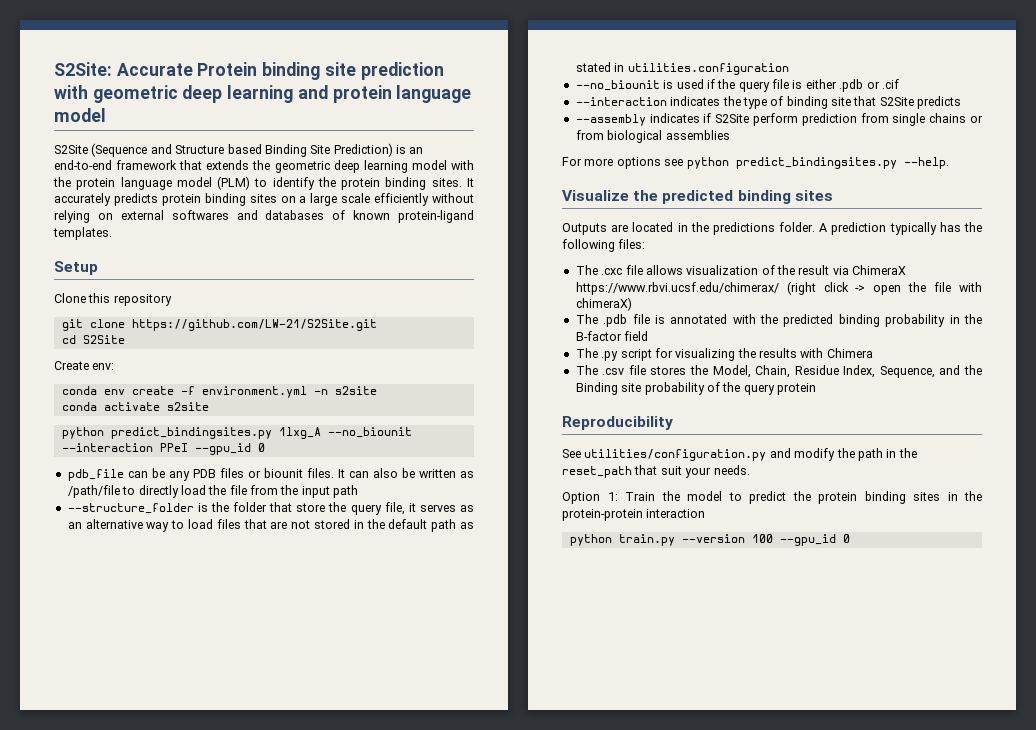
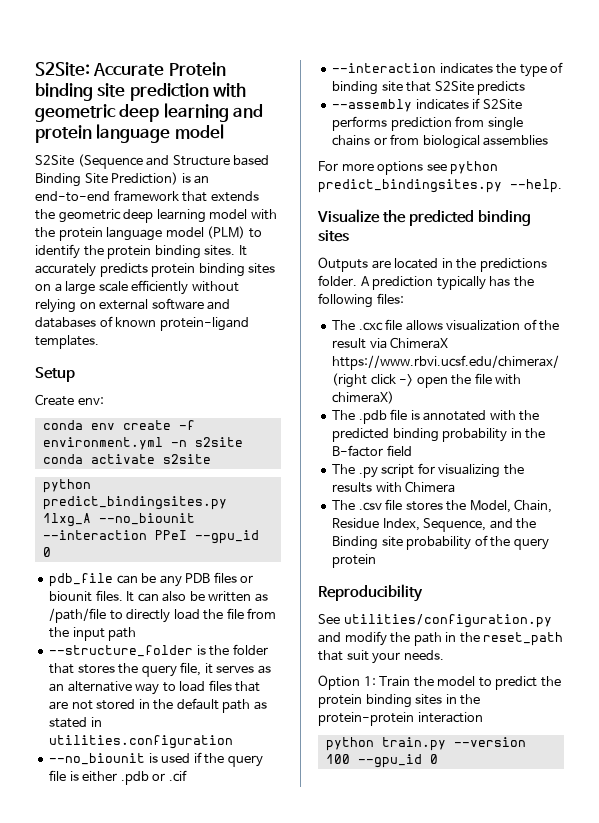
[171,210,229,220] softwares -> [151,298,204,310] software
[54,293,172,306] [61,319,377,331] [61,335,125,344] // Clone this repository // git clone https://github.com/LW-21/S2Site.git // cd S2Site -> (75, 374) none
[296,503,326,512] store -> [77,664,115,674] stores
[752,113,798,126] perform -> [332,116,388,131] performs

